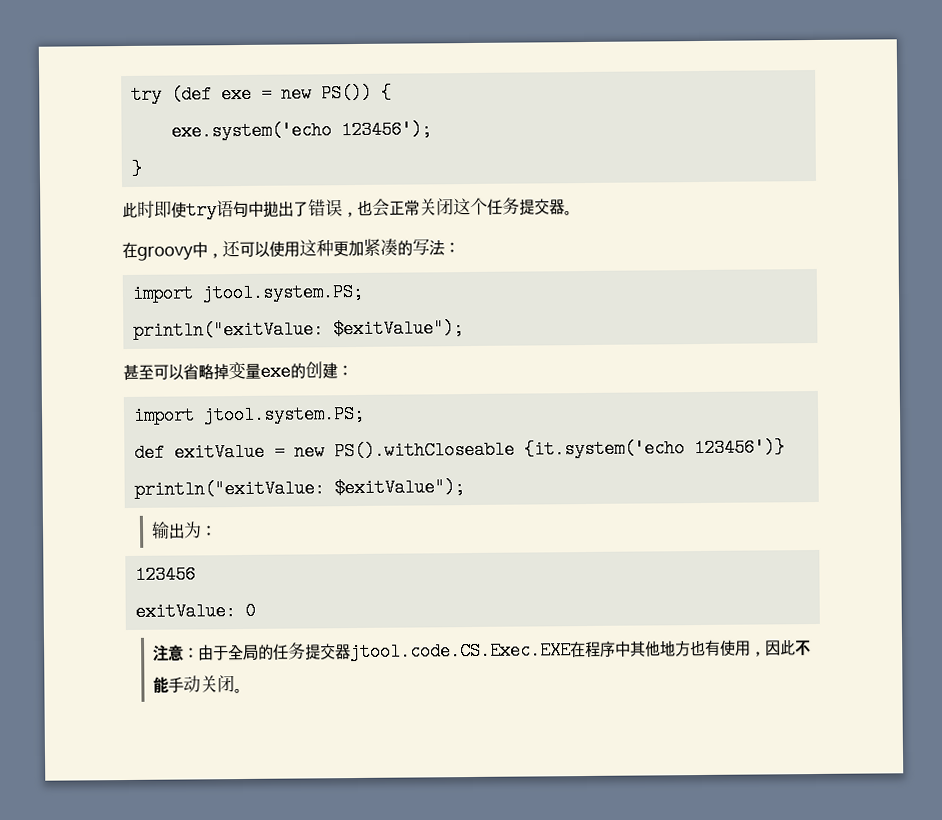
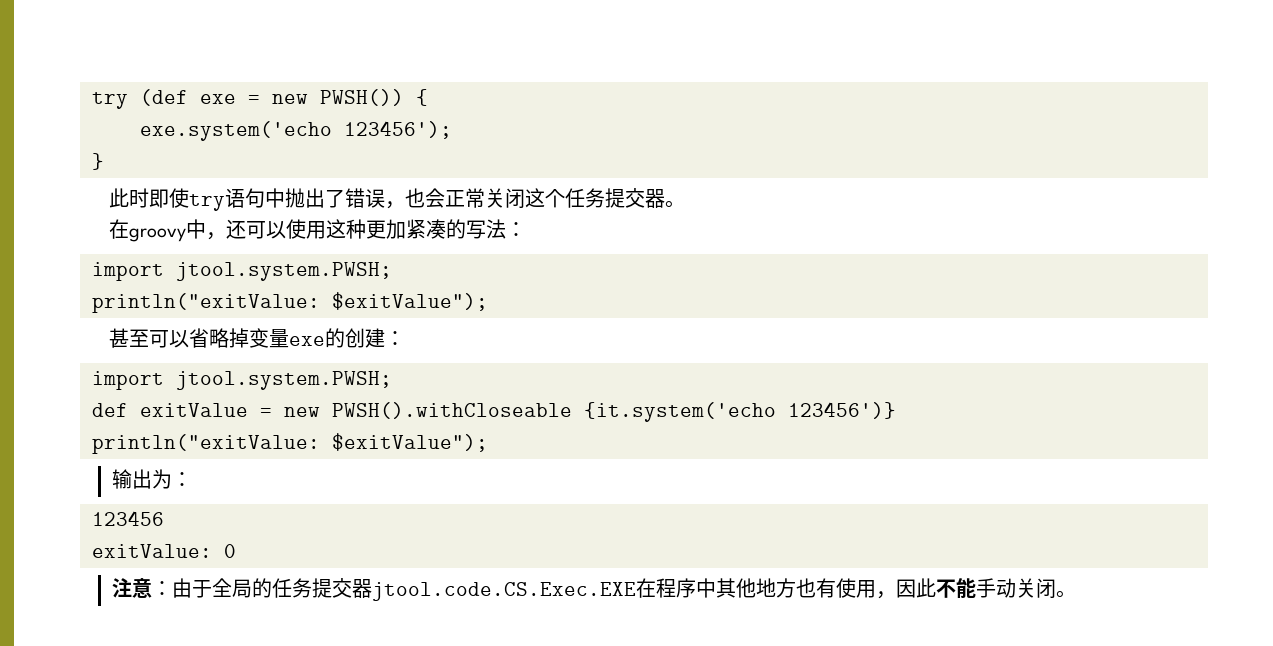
[321,83,373,103] PS()) -> [320,89,404,106] PWSH())
[202,282,365,303] jtool.system.PS; -> [176,262,392,281] jtool.system.PWSH;
[203,404,366,425] jtool.system.PS; -> [176,371,392,390] jtool.system.PWSH;
[334,440,516,461] PS().withCloseable -> [332,402,572,419] PWSH().withCloseable

